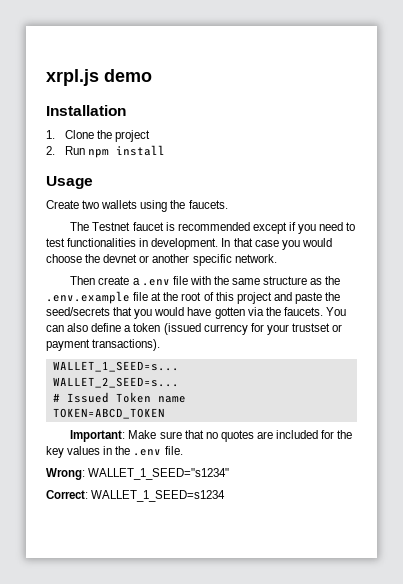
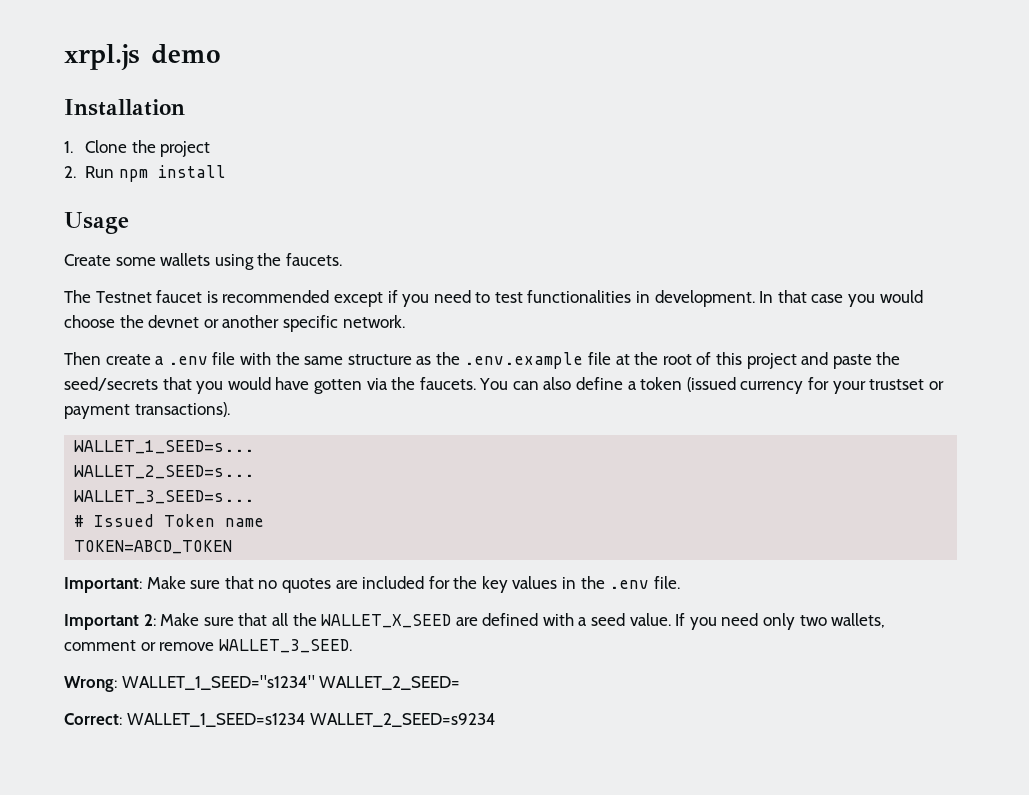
[82,200,100,209] two -> [115,257,156,266] some
(179, 382) none -> [74,490,255,504] // WALLET_3_SEED=s...
(183, 450) none -> [64,613,886,630] [64,639,352,653] // Important 2: Make sure that all the WALLET_X_SEED are defined with a seed value. If you need only two wallets, comment or remove WALLET_3_SEED.
(230, 474) none -> [319,676,461,690] WALLET_2_SEED=
(226, 496) none -> [310,713,497,727] WALLET_2_SEED=s9234

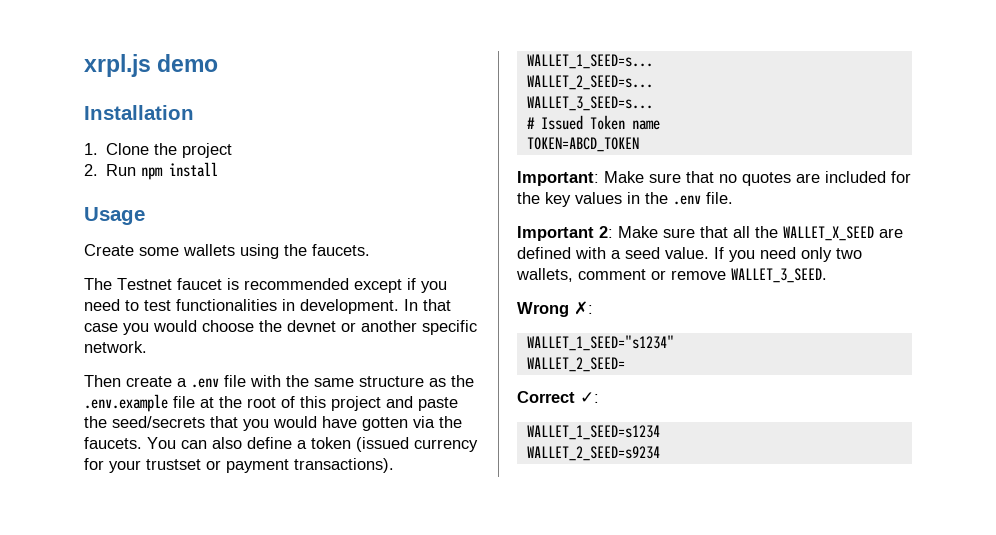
[64,676,117,692] Wrong: -> [517,301,593,317] Wrong ✗: //
(315, 682) none -> (674, 343) //
[64,713,122,725] Correct: -> [517,391,599,403] Correct ✓: //
(306, 720) none -> (660, 432) //

